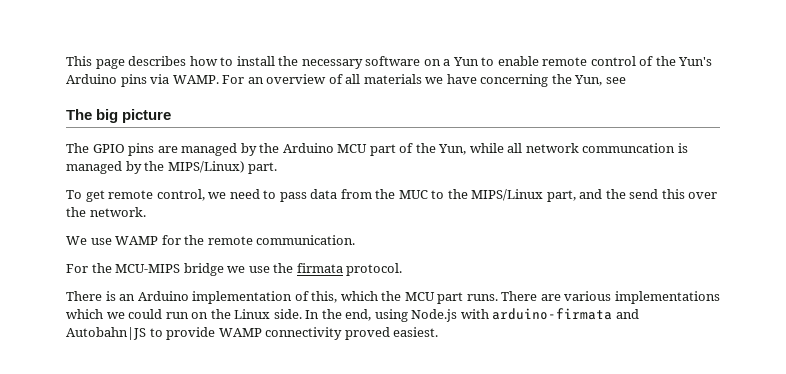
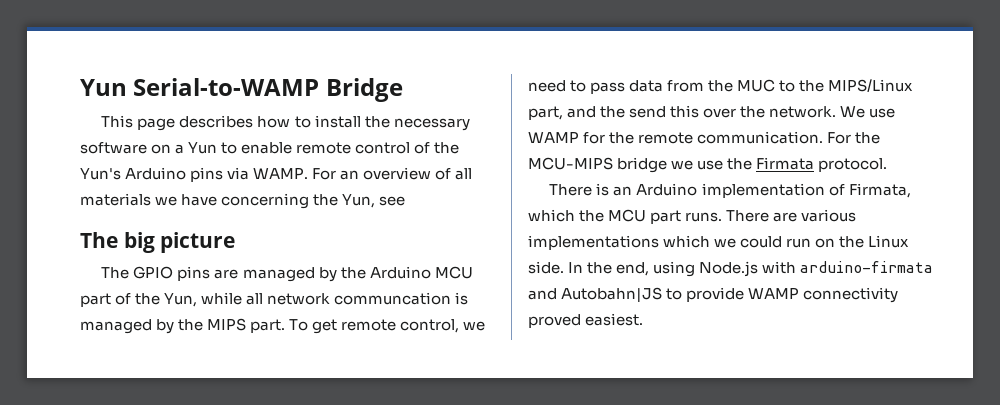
(66, 61) none -> [80,78,403,102] Yun Serial-to-WAMP Bridge //
[167,161,245,173] MIPS/Linux) -> [207,318,247,331] MIPS
(278, 168) // -> (286, 326) none
(146, 212) // -> (837, 112) none
(356, 240) // -> (824, 137) none
[296,263,343,273] firmata -> [756,157,815,170] Firmata
[311,291,338,303] this, -> [848,183,911,198] Firmata,

